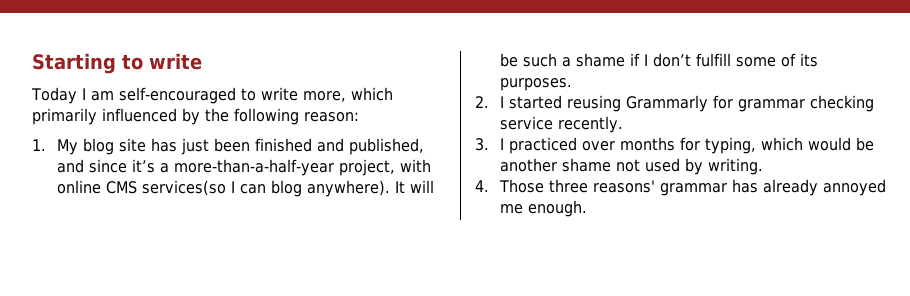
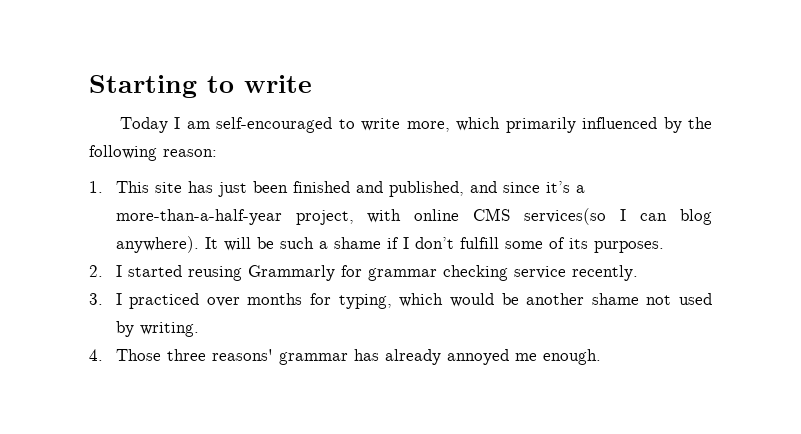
[56,138,114,155] My blog -> [115,181,149,193] This

